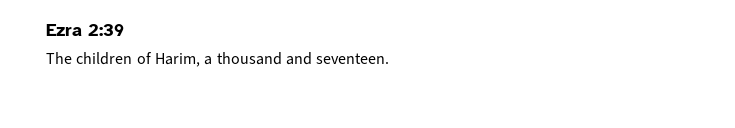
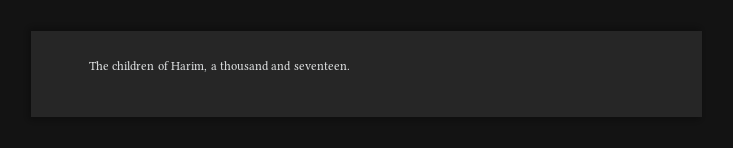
[46,24,124,36] Ezra 2:39 // -> (89, 65) none

